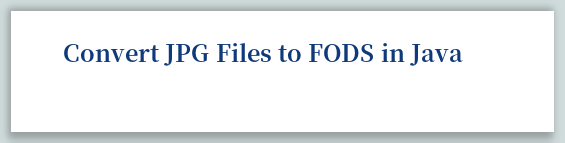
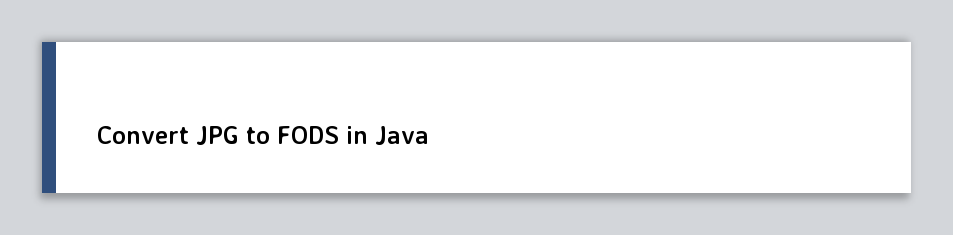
[215,43,272,62] Files -> (239, 135) none

